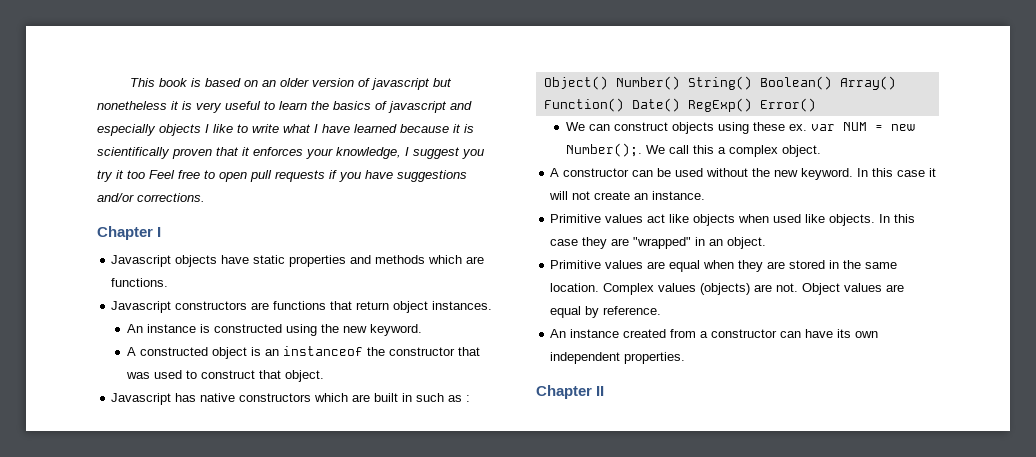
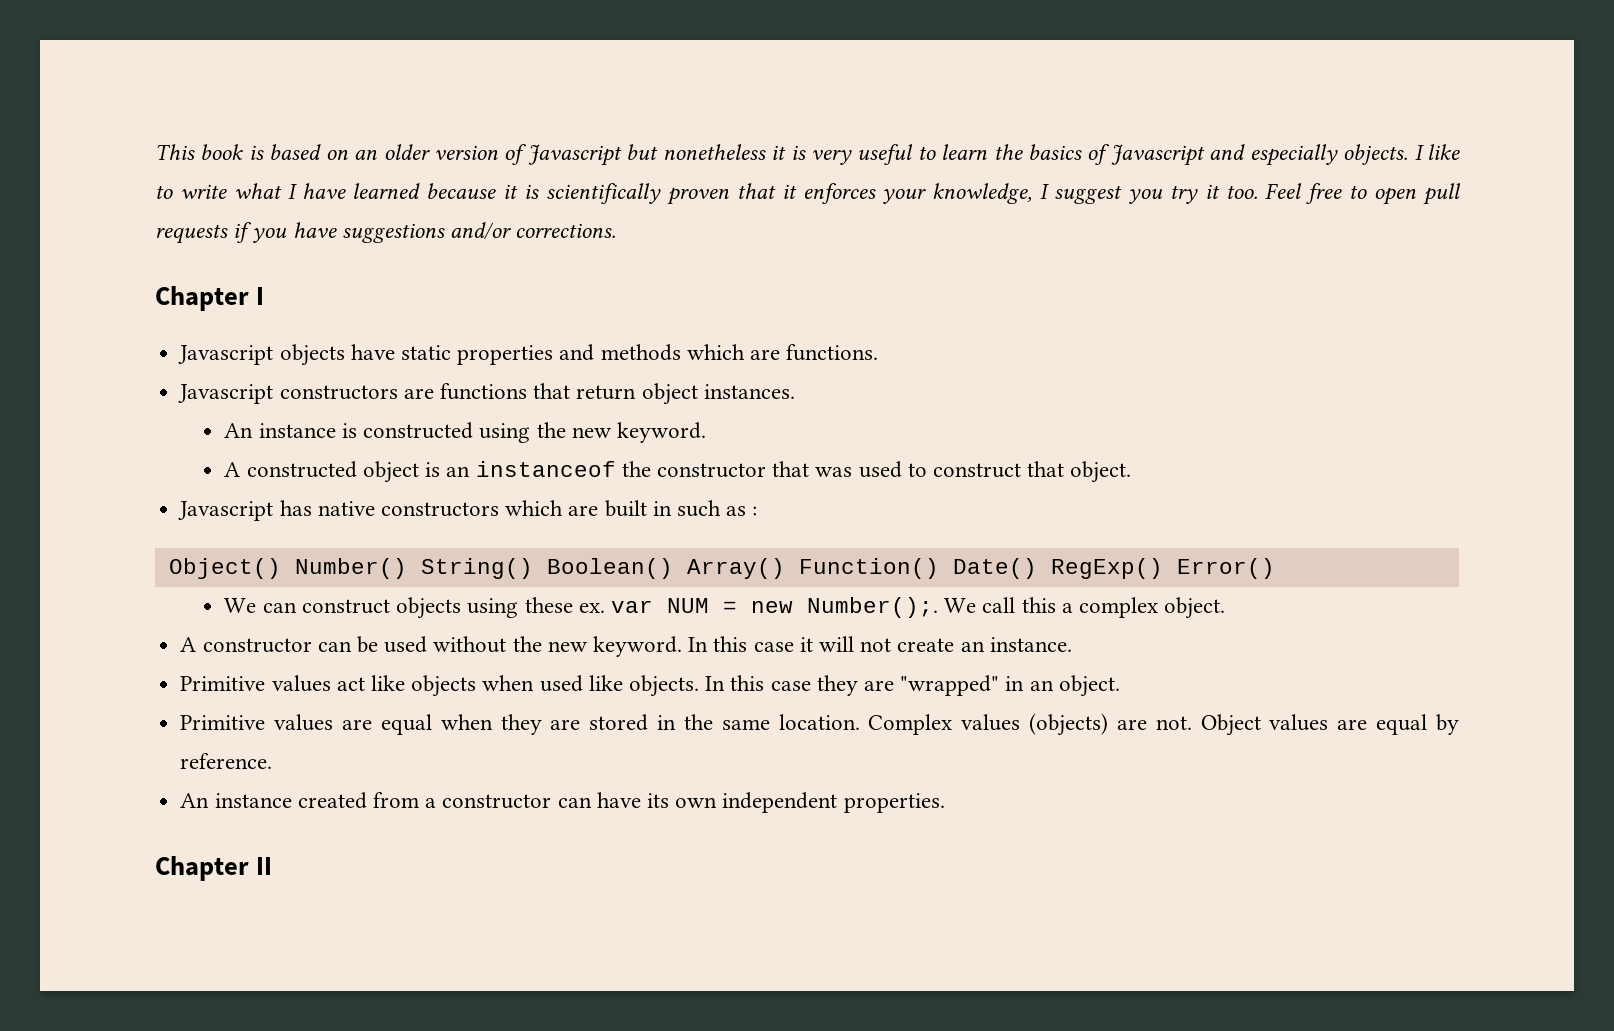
[370,78,430,90] javascript -> [527,144,622,166] Javascript
[388,101,447,113] javascript -> [1110,144,1205,166] Javascript
[159,124,201,136] objects -> [1343,144,1409,165] objects.
[127,170,145,179] too -> [1225,185,1258,199] too.

